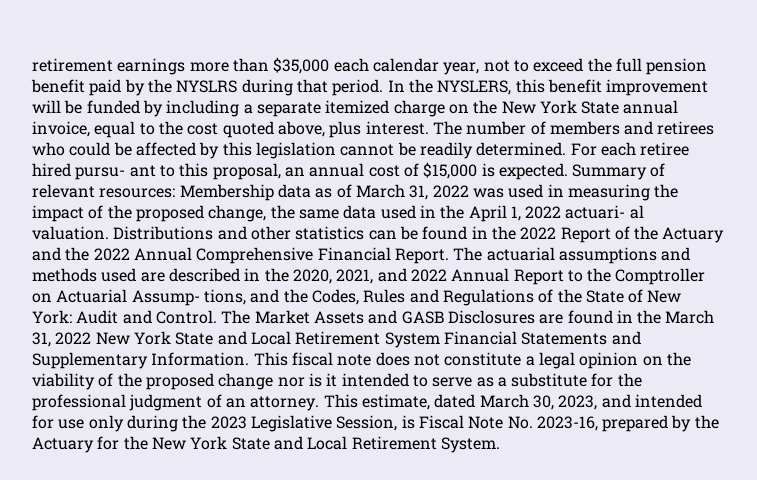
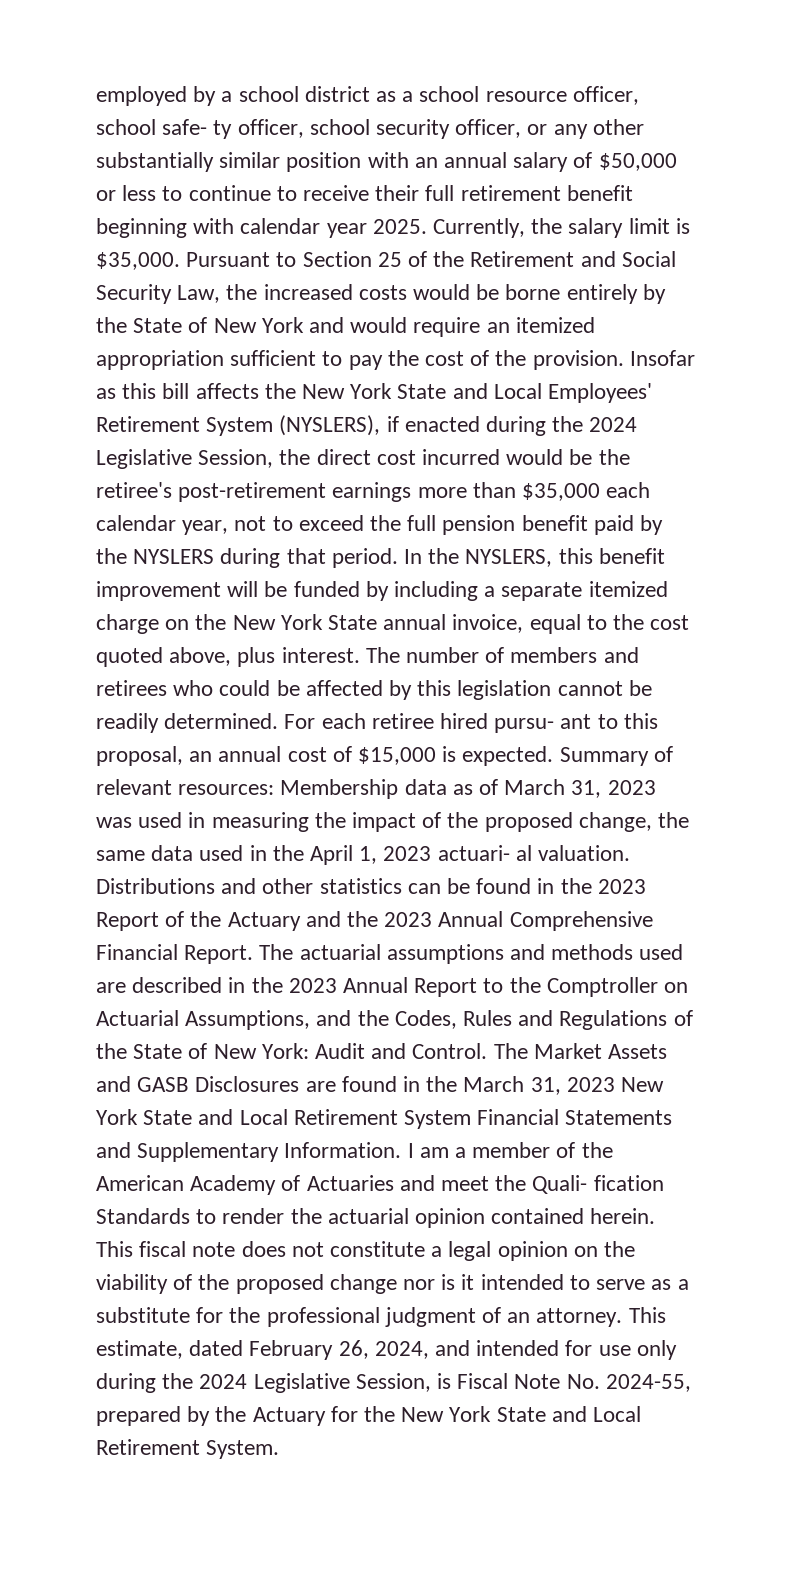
[32,58,113,72] retirement -> [96,86,639,106] [96,119,644,139] [96,152,677,172] [96,185,633,201] [96,218,690,238] [96,251,676,270] [96,284,666,304] [96,317,595,337] [96,350,695,370] [96,383,653,403] [96,415,638,436] [96,449,630,469] [96,482,327,502] employed by a school district as a school resource officer, school safe- ty officer, school security officer, or any other substantially similar position with an annual salary of $50,000 or less to continue to receive their full retirement benefit beginning with calendar year 2025. Currently, the salary limit is $35,000. Pursuant to Section 25 of the Retirement and Social Security Law, the increased costs would be borne entirely by the State of New York and would require an itemized appropriation sufficient to pay the cost of the provision. Insofar as this bill affects the New York State and Local Employees' Retirement System (NYSLERS), if enacted during the 2024 Legislative Session, the direct cost incurred would be the retiree's post-retirement
[176,80,238,93] NYSLRS -> [133,549,215,564] NYSLERS
[432,185,469,198] 2022 -> [607,780,656,795] 2023
[525,206,562,219] 2022 -> [383,846,432,861] 2023
[520,227,557,240] 2022 -> [597,879,646,894] 2023
[93,248,130,261] 2022 -> [384,912,433,927] 2023
[292,268,447,284] 2020, 2021, and 2022 -> [288,978,337,993] 2023
[131,289,246,306] Assump- tions, -> [185,1010,311,1030] Assumptions,
[55,332,92,345] 2022 -> [566,1077,615,1092] 2023
(250, 359) none -> [407,1142,613,1158] [96,1175,664,1195] [96,1208,656,1228] I am a member of the American Academy of Actuaries and meet the Quali- fication Standards to render the actuarial opinion contained herein.
[479,394,598,410] March 30, 2023, -> [249,1340,429,1360] February 26, 2024,
[210,416,247,429] 2023 -> [199,1374,248,1389] 2024
[536,416,598,431] 2023-16, -> [605,1374,691,1392] 2024-55,

